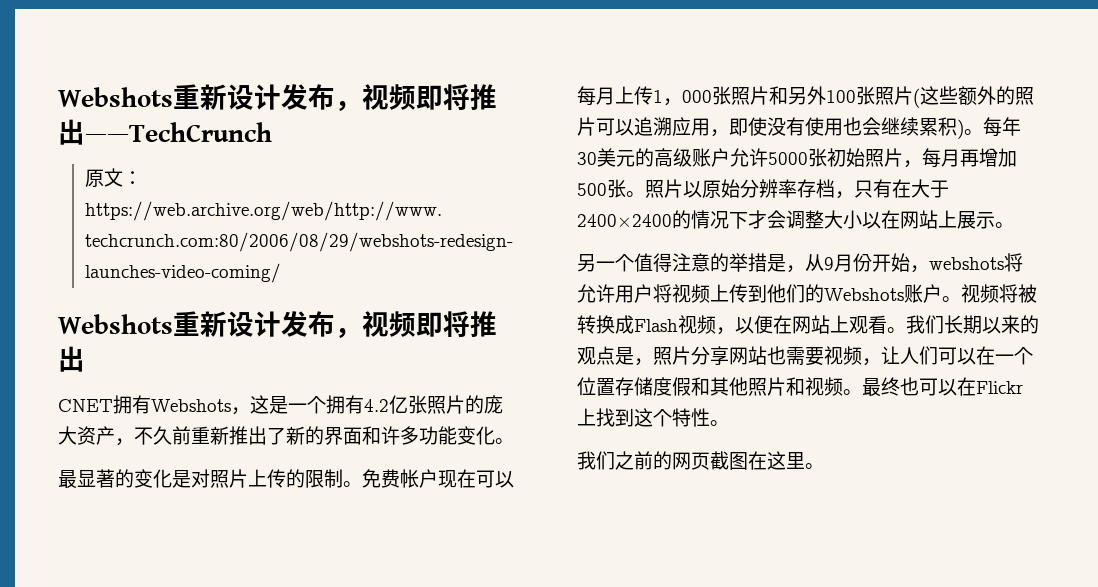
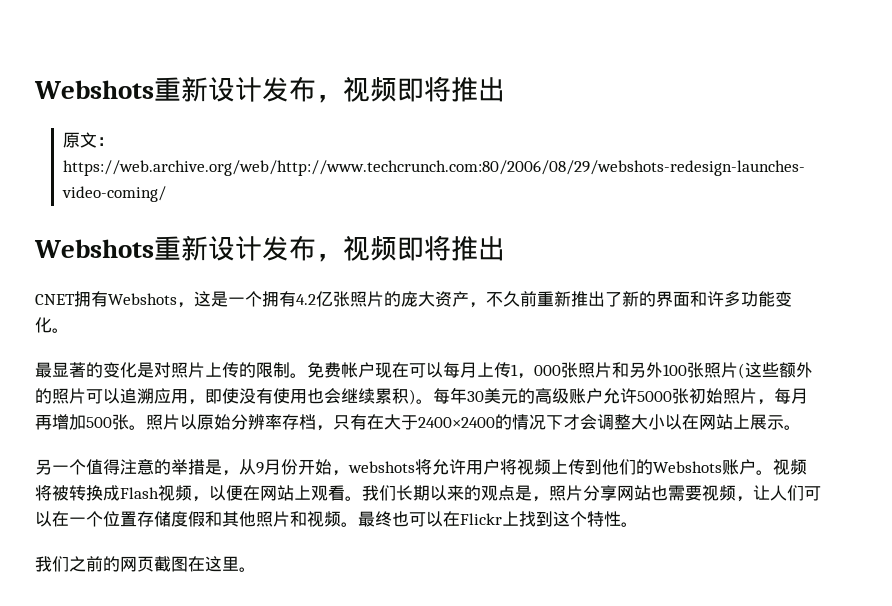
[58,84,497,111] [58,119,272,145] Webshots重新设计发布，视频即将推出——TechCrunch -> [34,76,505,103] Webshots重新设计发布，视频即将推出

